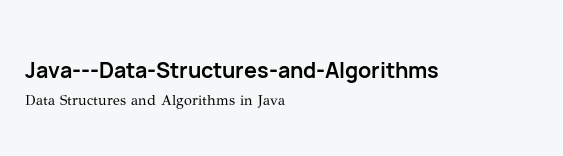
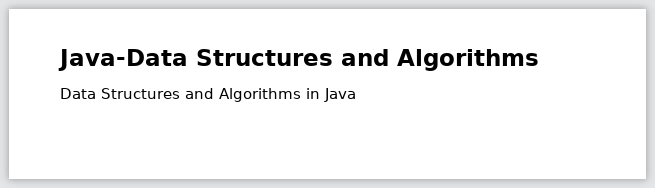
[25,62,439,83] Java---Data-Structures-and-Algorithms -> [58,49,539,71] Java-Data Structures and Algorithms

